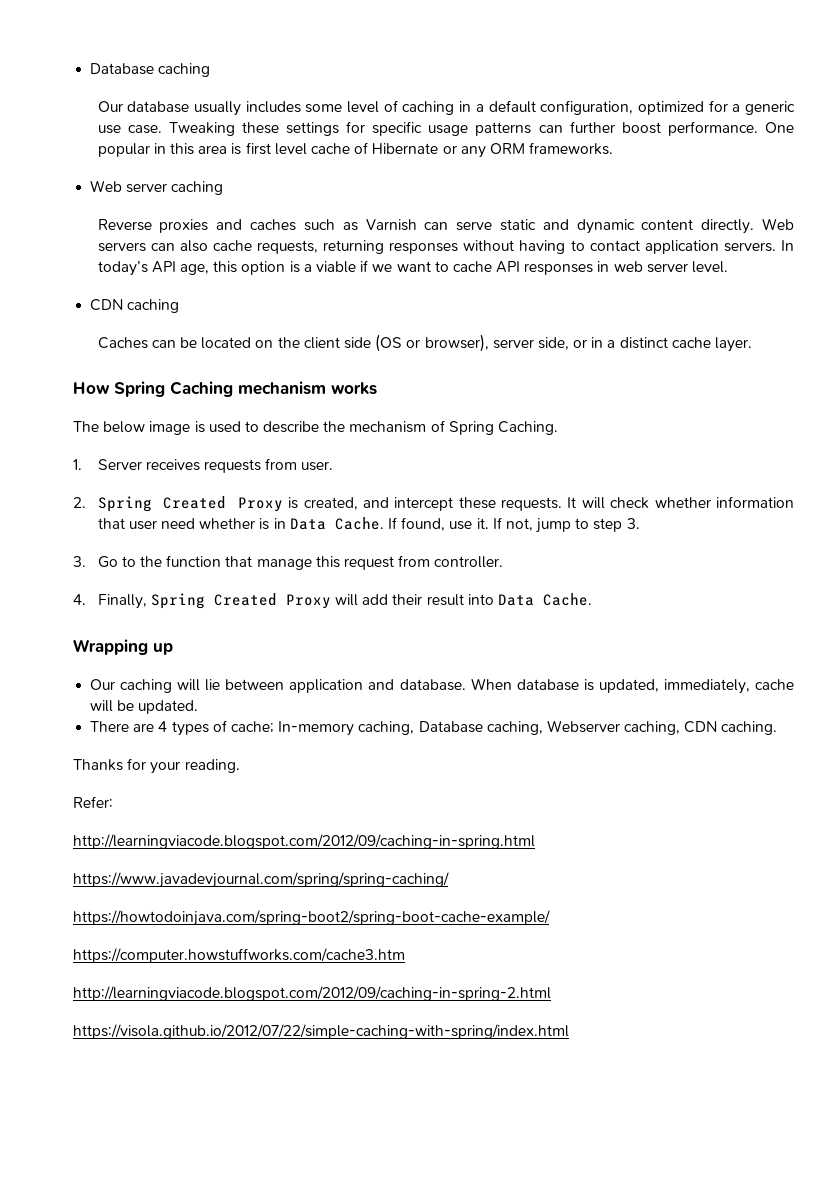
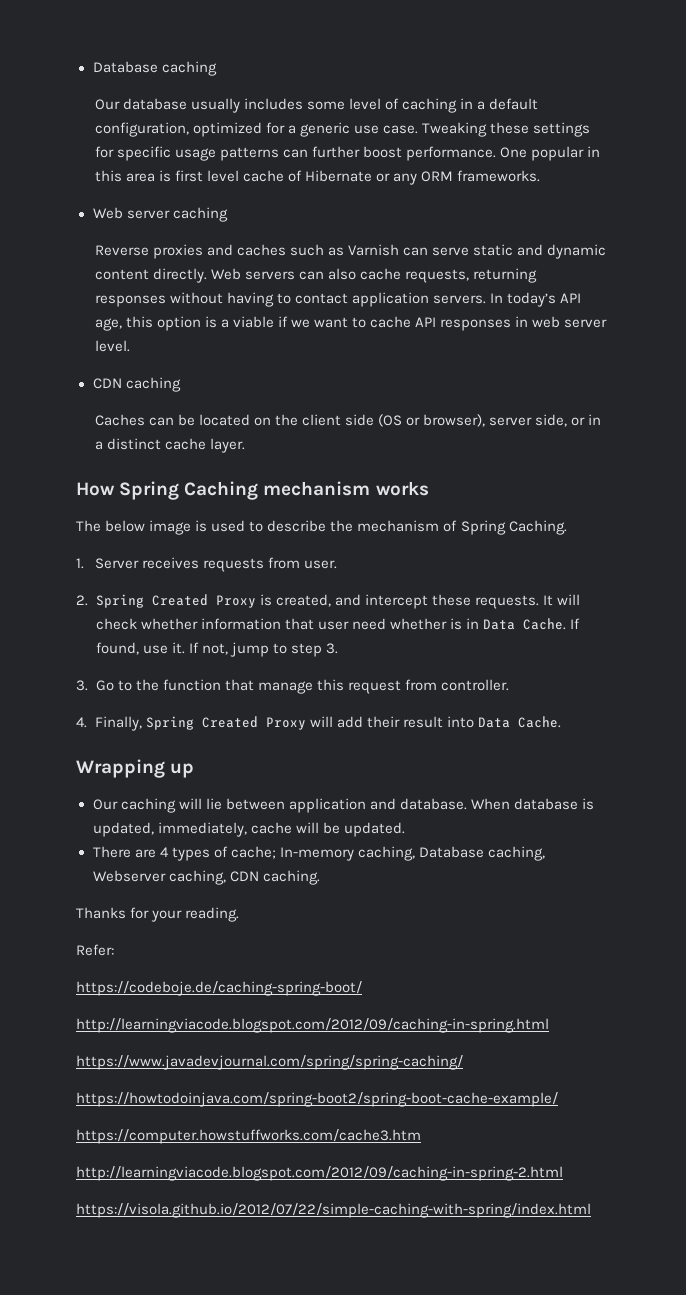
(113, 802) none -> [76,981,362,996] // https://codeboje.de/caching-spring-boot/

